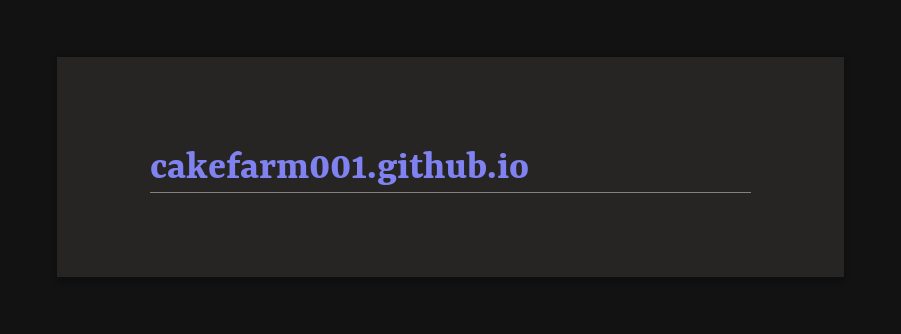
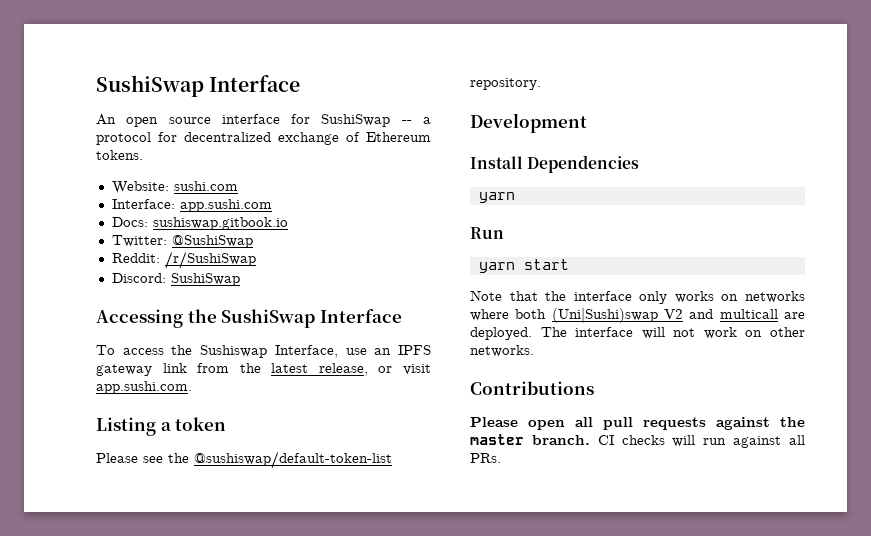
[150,151,529,185] cakefarm001.github.io -> [96,75,301,97] [96,114,431,127] [96,132,431,145] [96,150,143,160] [111,181,238,194] [111,199,272,212] [111,217,288,230] [111,235,253,248] [111,251,256,269] [111,273,240,286] [96,309,402,328] [96,345,431,358] [96,363,431,376] [96,381,192,394] [96,417,227,436] [96,451,392,469] [470,78,541,90] [470,113,587,133] [470,155,640,173] [478,192,515,203] [470,227,504,239] [478,259,569,273] [470,290,805,304] [470,307,805,323] [470,327,805,340] [470,345,534,357] [470,381,594,395] [470,417,805,430] [470,434,805,448] [470,453,501,463] SushiSwap Interface // An open source interface for SushiSwap -- a protocol for decentralized exchange of Ethereum tokens. // Website: sushi.com // Interface: app.sushi.com // Docs: sushiswap.gitbook.io // Twitter: @SushiSwap // Reddit: /r/SushiSwap // Discord: SushiSwap // Accessing the SushiSwap Interface // To access the Sushiswap Interface, use an IPFS gateway link from the latest release, or visit app.sushi.com. // Listing a token // Please see the @sushiswap/default-token-list repository. // Development // Install Dependencies // yarn // Run // yarn start // Note that the interface only works on networks where both (Uni|Sushi)swap V2 and multicall are deployed. The interface will not work on other networks. // Contributions // Please open all pull requests against the master branch. CI checks will run against all PRs.

